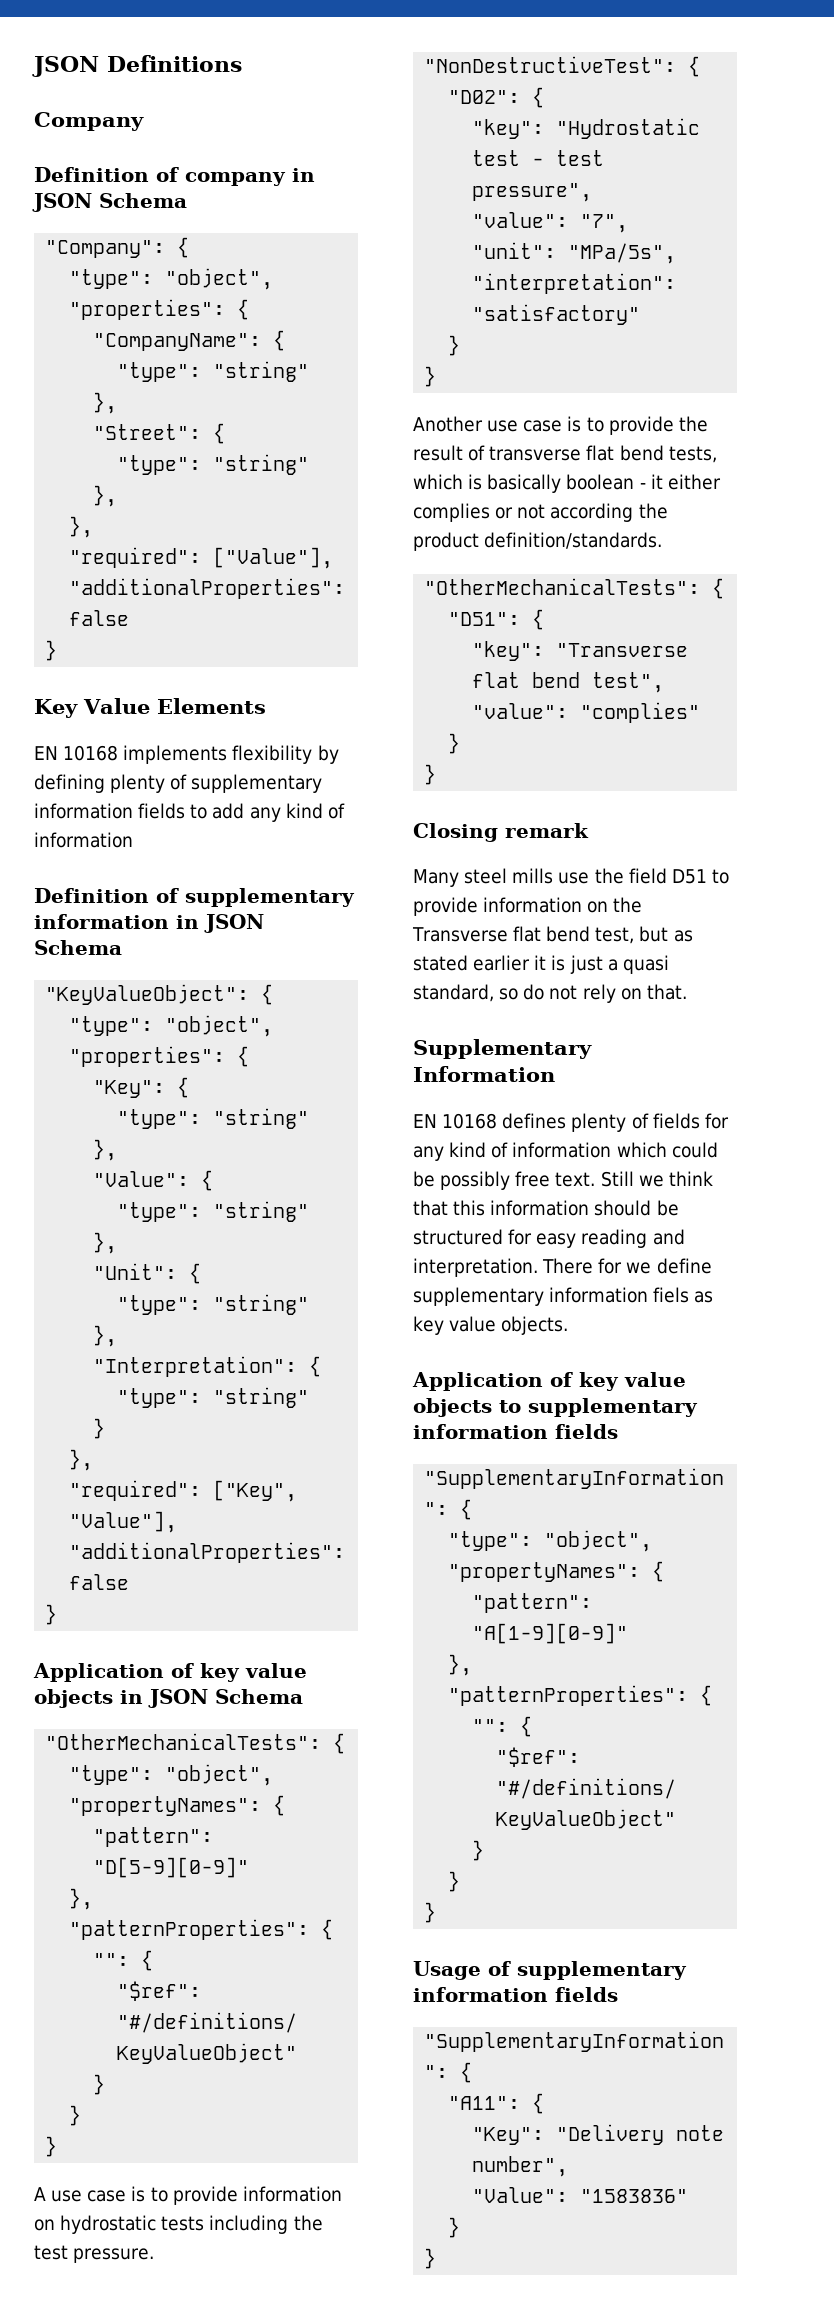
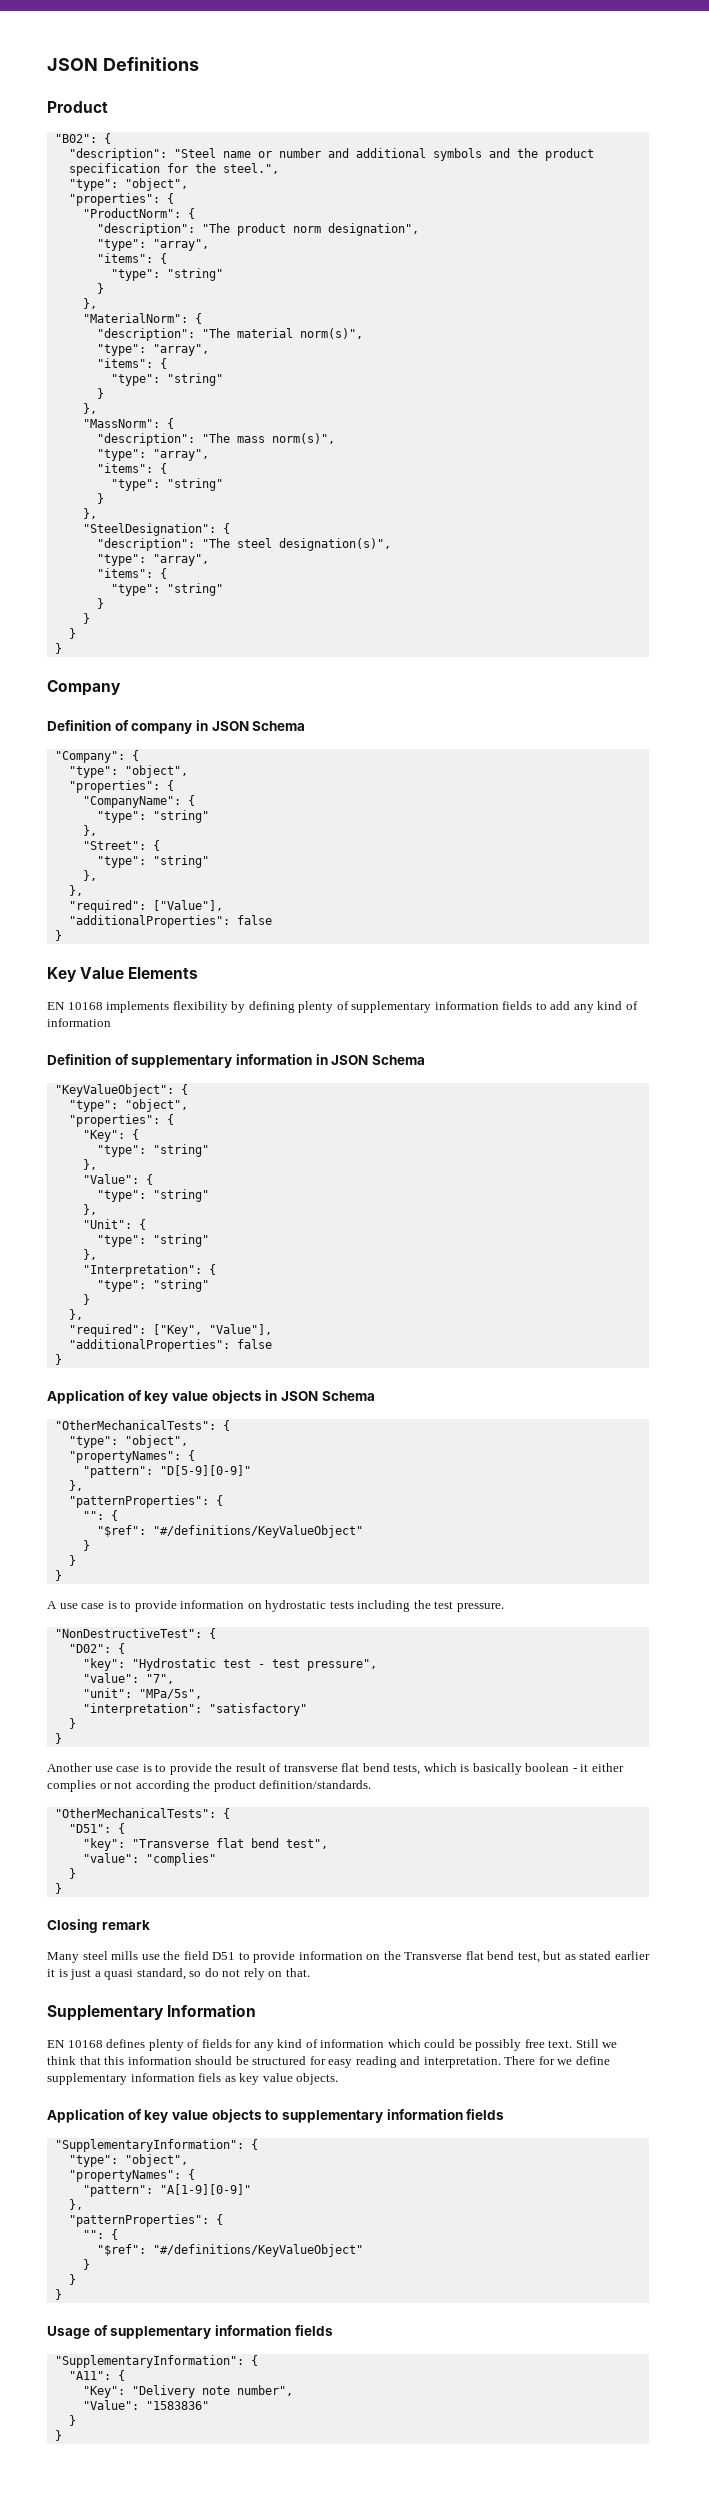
(242, 63) none -> [47,101,108,113] [54,133,111,144] [68,148,594,161] [68,163,279,176] [68,178,188,191] [68,193,174,206] [82,208,195,219] [96,223,419,236] [96,239,209,251] [96,253,167,264] [110,268,223,281] [96,283,104,294] [82,298,97,309] [82,313,202,324] [96,328,363,341] [96,344,209,356] [96,358,167,369] [110,373,223,386] [96,388,104,399] [82,403,97,414] [82,418,174,429] [96,433,335,446] [96,449,209,461] [96,463,167,474] [110,478,223,491] [96,493,104,504] [82,508,97,519] [82,523,230,536] [96,538,391,551] [96,554,209,566] [96,568,167,579] [110,583,223,596] [96,598,104,609] [82,613,90,624] [68,628,76,639] [54,643,62,654] // Product // "B02": { // "description": "Steel name or number and additional symbols and the product specification for the steel.", // "type": "object", // "properties": { // "ProductNorm": { // "description": "The product norm designation", // "type": "array", // "items": { // "type": "string" // } // }, // "MaterialNorm": { // "description": "The material norm(s)", // "type": "array", // "items": { // "type": "string" // } // }, // "MassNorm": { // "description": "The mass norm(s)", // "type": "array", // "items": { // "type": "string" // } // }, // "SteelDesignation": { // "description": "The steel designation(s)", // "type": "array", // "items": { // "type": "string" // } // } // } // }

